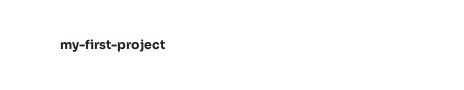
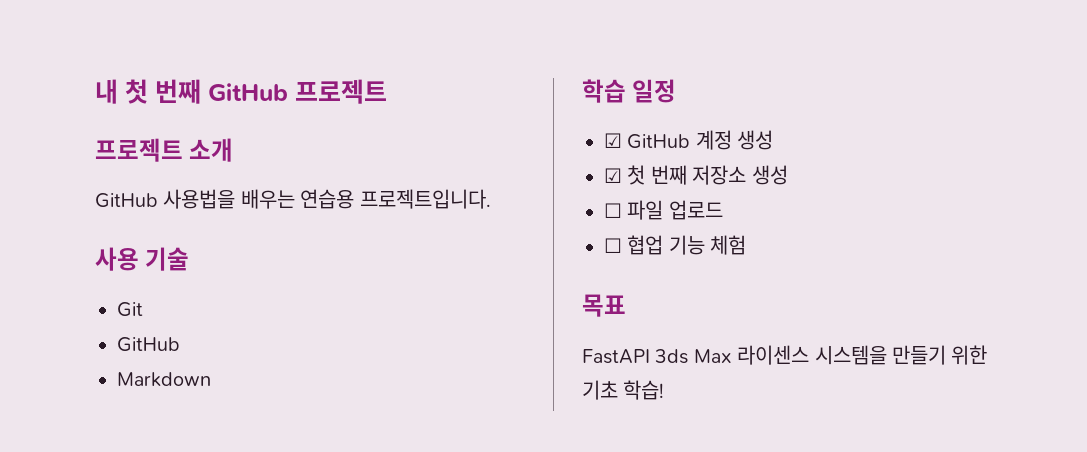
[60,39,165,52] my-first-project -> [95,79,387,104] [95,138,234,162] [95,189,491,209] [95,247,190,271] [117,302,143,317] [117,337,180,352] [117,372,211,387] [582,79,677,103] [604,130,774,150] [604,165,788,185] [604,200,723,220] [604,235,747,255] [582,294,626,317] [582,345,988,365] [582,380,665,400] 내 첫 번째 GitHub 프로젝트 // 프로젝트 소개 // GitHub 사용법을 배우는 연습용 프로젝트입니다. // 사용 기술 // Git // GitHub // Markdown // 학습 일정 // ☑ GitHub 계정 생성 // ☑ 첫 번째 저장소 생성 // ☐ 파일 업로드 // ☐ 협업 기능 체험 // 목표 // FastAPI 3ds Max 라이센스 시스템을 만들기 위한 기초 학습!

